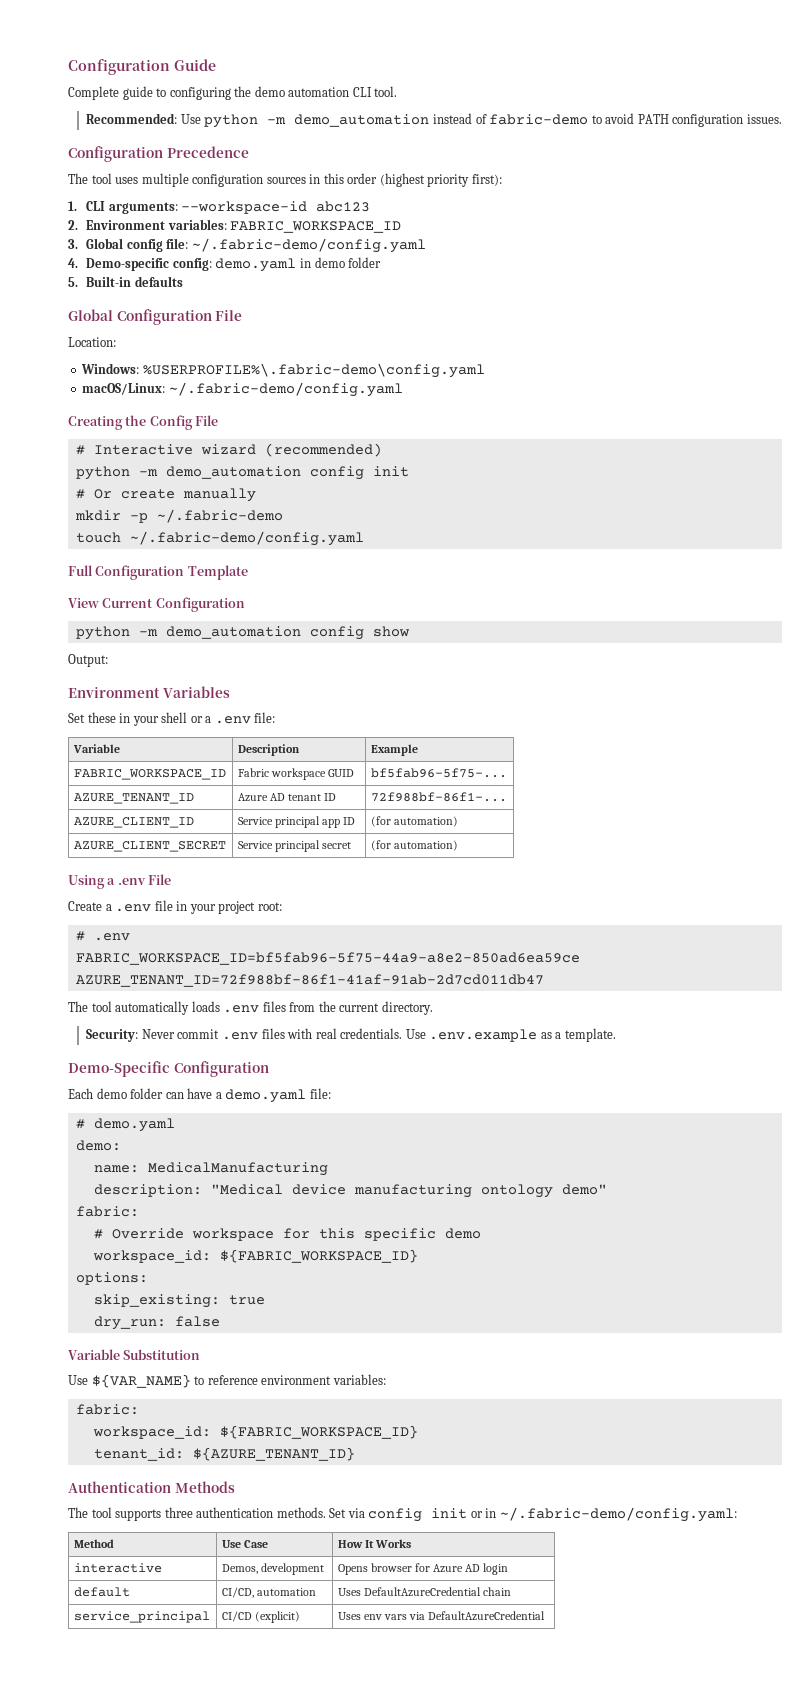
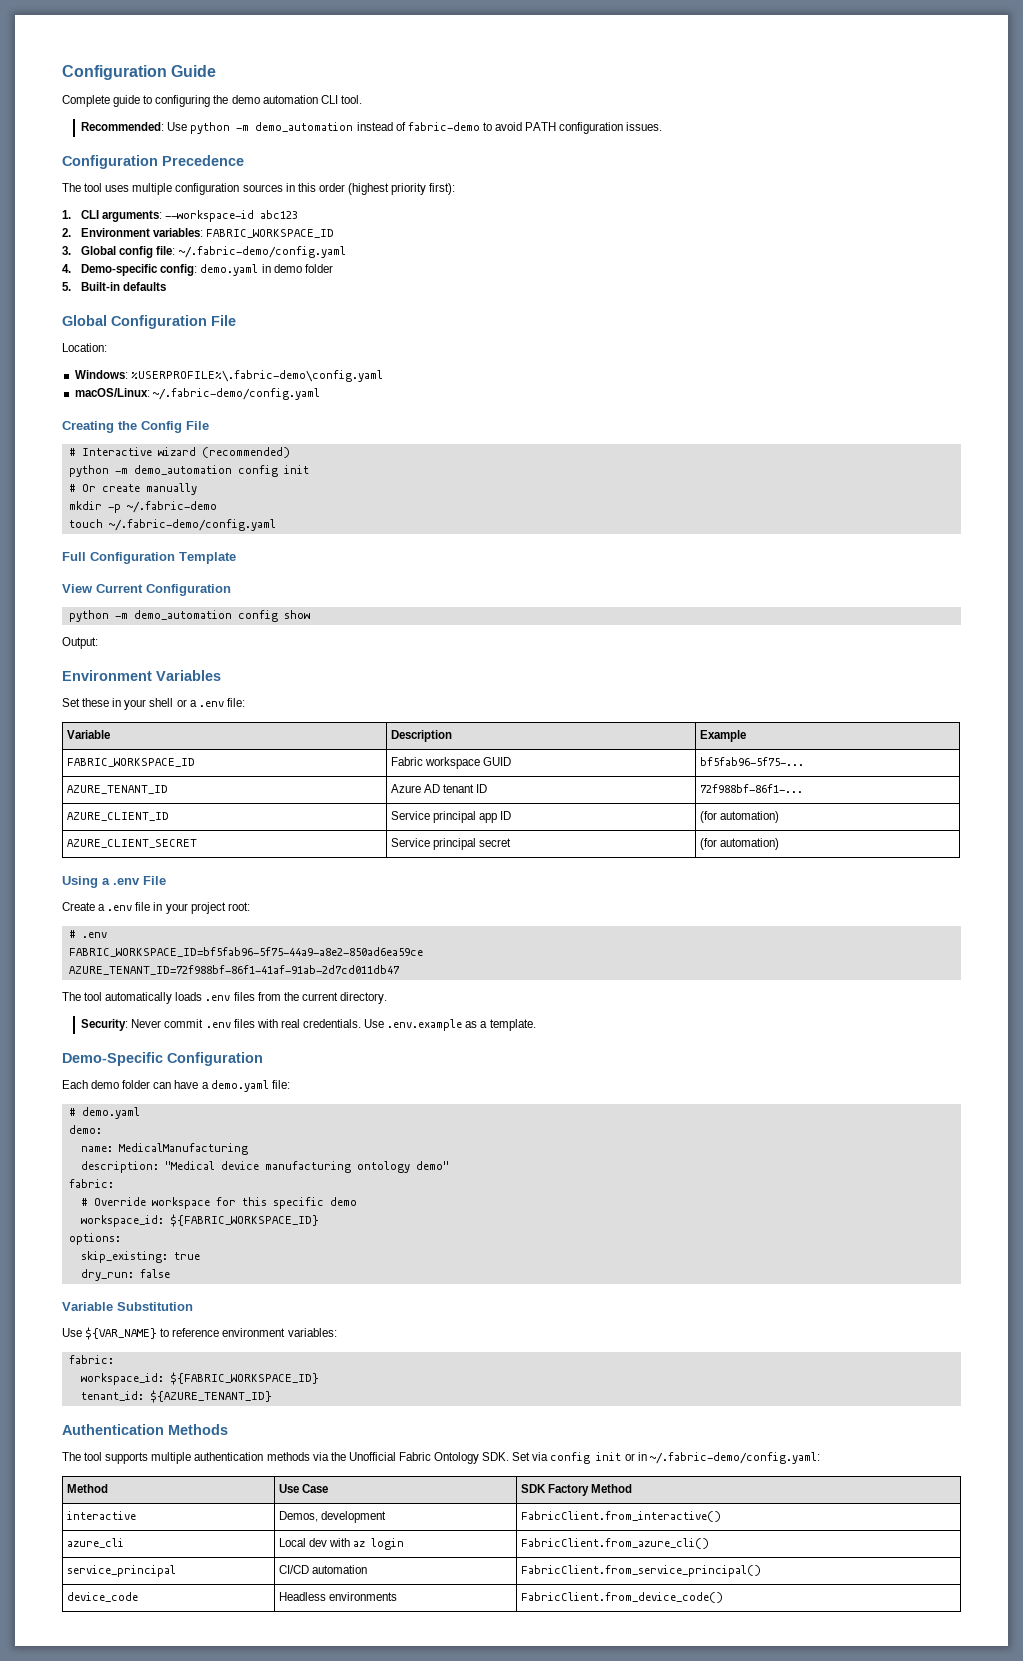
[164,1507,326,1518] three authentication methods. -> [151,1452,510,1464] multiple authentication methods via the Unofficial Fabric Ontology SDK.
[337,1539,412,1548] How It Works -> [521,1484,633,1496] SDK Factory Method
[337,1563,509,1575] [73,1587,130,1597] [221,1587,316,1598] [337,1587,512,1597] [73,1611,210,1623] [221,1611,300,1623] [337,1611,546,1621] Opens browser for Azure AD login // default | CI/CD, automation | Uses DefaultAzureCredential chain // service_principal | CI/CD (explicit) | Uses env vars via DefaultAzureCredential -> [521,1511,722,1522] [67,1538,125,1548] [279,1538,405,1550] [521,1538,710,1549] [67,1565,177,1577] [279,1565,368,1574] [521,1565,762,1577] [67,1592,139,1602] [279,1592,398,1601] [521,1592,724,1603] FabricClient.from_interactive() // azure_cli | Local dev with az login | FabricClient.from_azure_cli() // service_principal | CI/CD automation | FabricClient.from_service_principal() // device_code | Headless environments | FabricClient.from_device_code()

